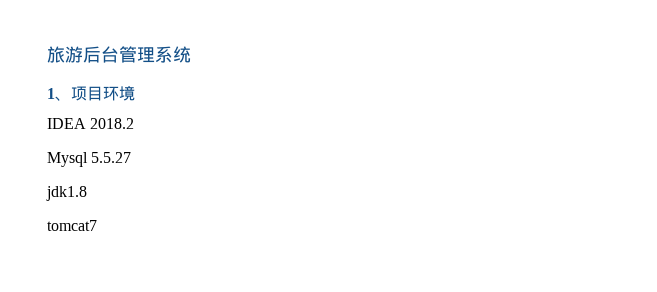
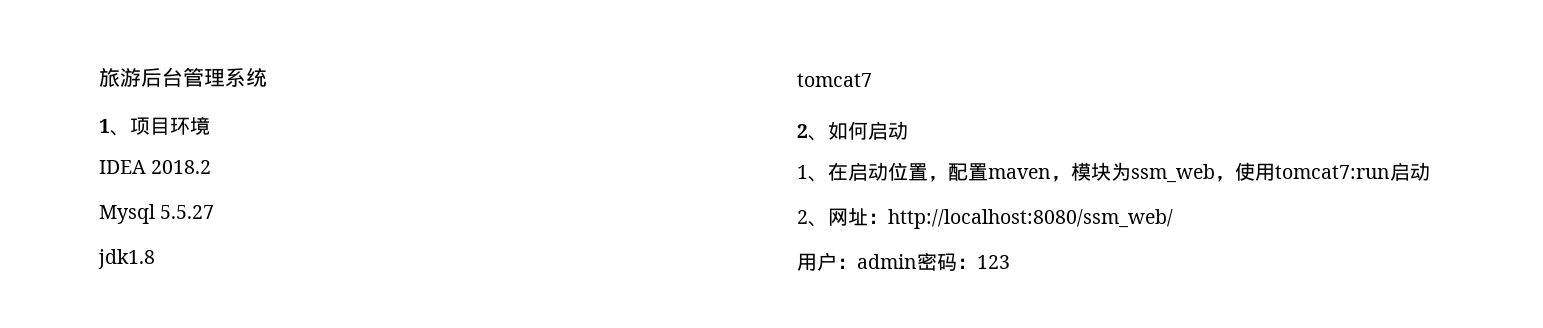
(97, 225) none -> [797,121,908,141] [797,162,1430,183] [797,208,1173,229] [797,252,1010,271] // 2、如何启动 // 1、在启动位置，配置maven，模块为ssm_web，使用tomcat7:run启动 // 2、网址：http://localhost:8080/ssm_web/ // 用户：admin密码：123

